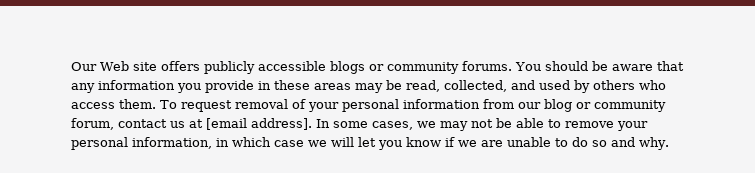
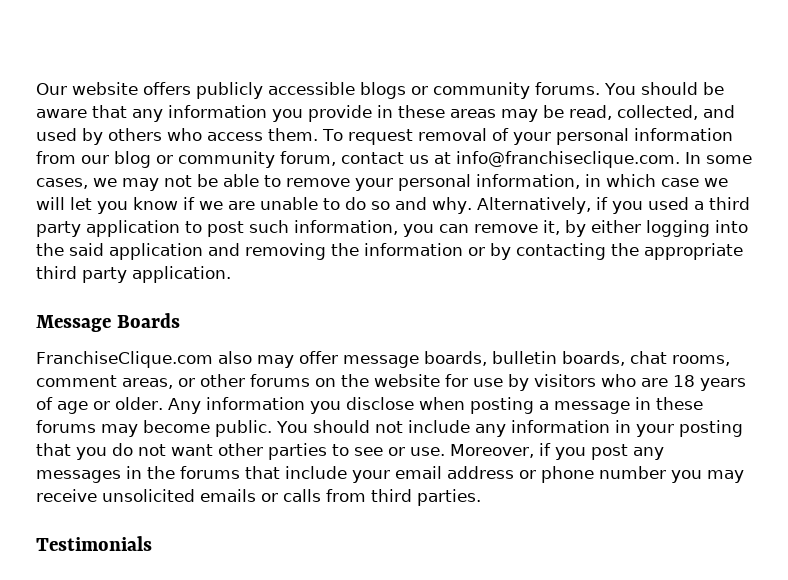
[100,61,157,71] Web site -> [72,82,138,95] website
[206,118,312,130] [email address]. -> [456,151,680,168] info@franchiseclique.com.
(669, 143) none -> [476,197,750,214] [36,220,748,237] [36,243,743,260] [36,266,231,283] [36,313,180,332] [36,351,730,368] [36,374,746,391] [36,397,703,414] [36,420,743,437] [36,443,664,460] [36,466,744,483] [36,489,481,506] [36,536,152,551] Alternatively, if you used a third party application to post such information, you can remove it, by either logging into the said application and removing the information or by contacting the appropriate third party application. // Message Boards // FranchiseClique.com also may offer message boards, bulletin boards, chat rooms, comment areas, or other forums on the website for use by visitors who are 18 years of age or older. Any information you disclose when posting a message in these forums may become public. You should not include any information in your posting that you do not want other parties to see or use. Moreover, if you post any messages in the forums that include your email address or phone number you may receive unsolicited emails or calls from third parties. // Testimonials

